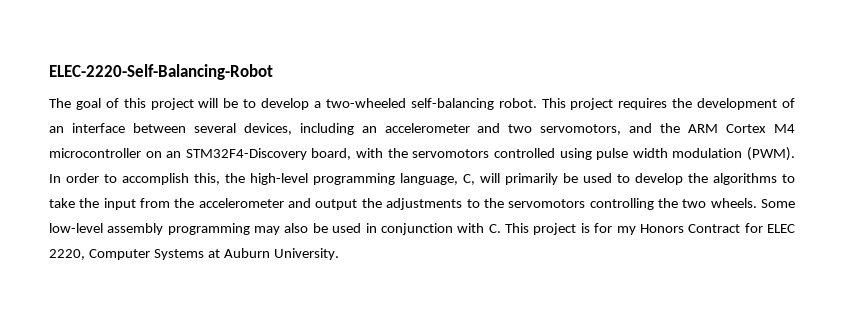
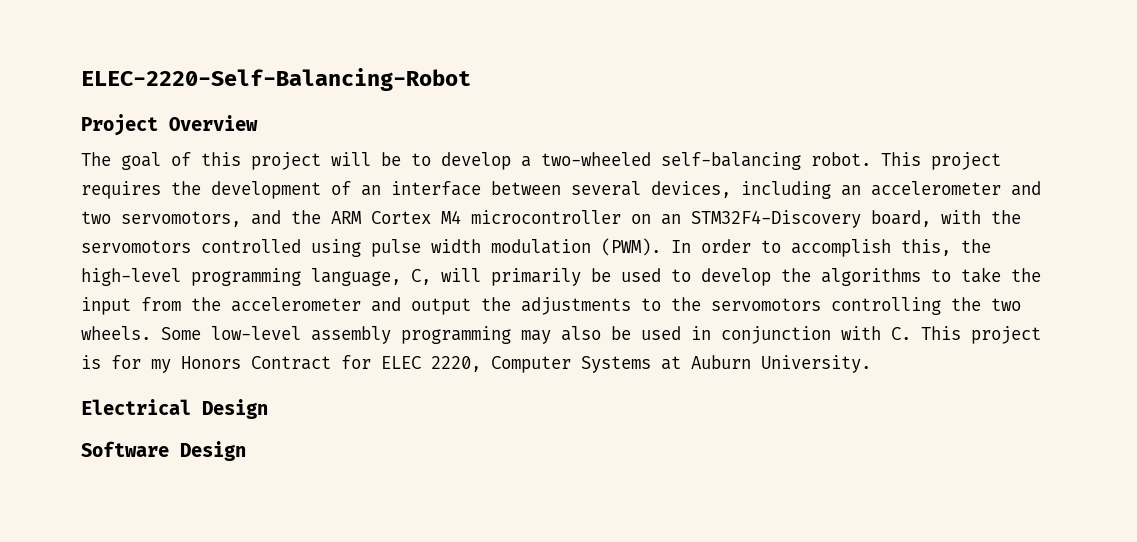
(273, 72) none -> [81,114,258,136] // Project Overview
(339, 254) none -> [81,399,268,419] [81,441,246,461] // Electrical Design // Software Design

